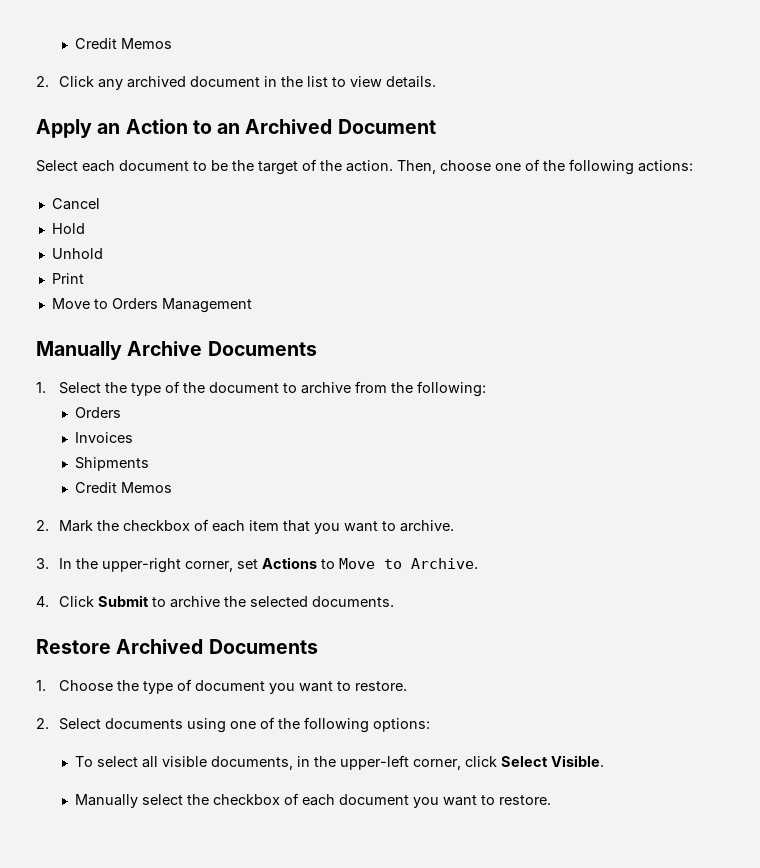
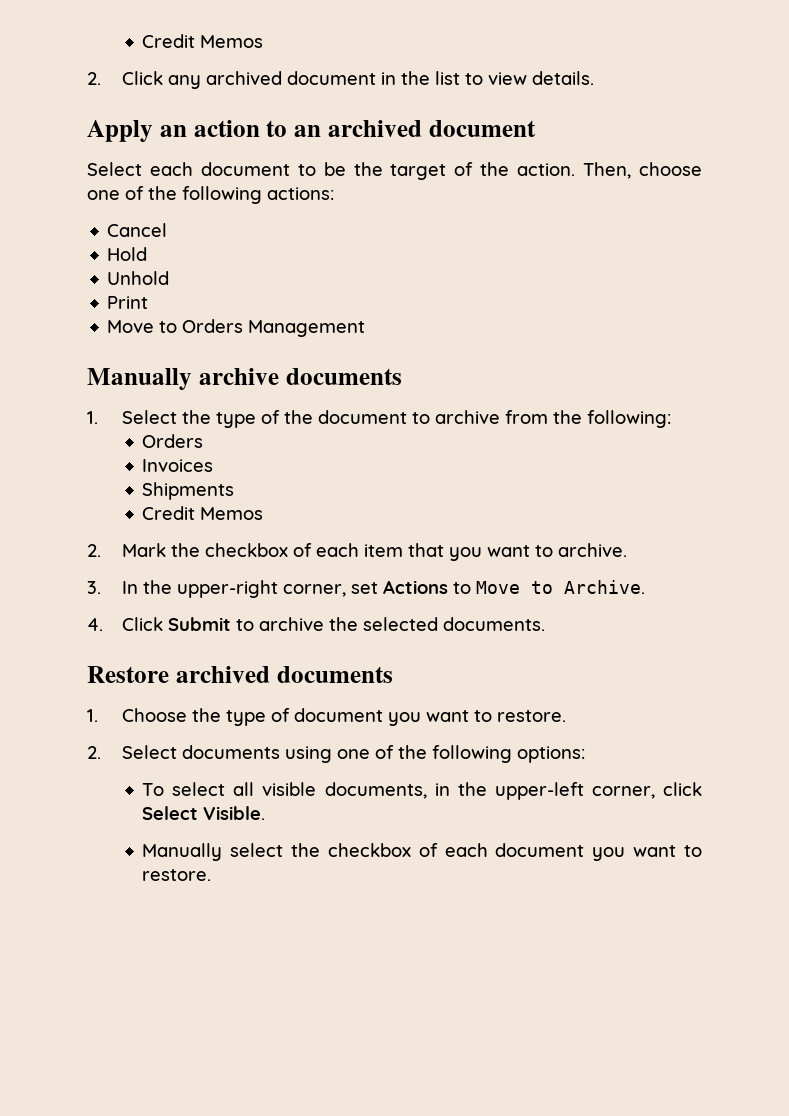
[125,119,188,134] Action -> [193,120,260,137] action
[245,119,436,134] Archived Document -> [327,120,536,137] archived document
[127,341,317,356] Archive Documents -> [198,368,402,385] archive documents
[116,639,318,654] Archived Documents -> [175,666,393,683] archived documents

